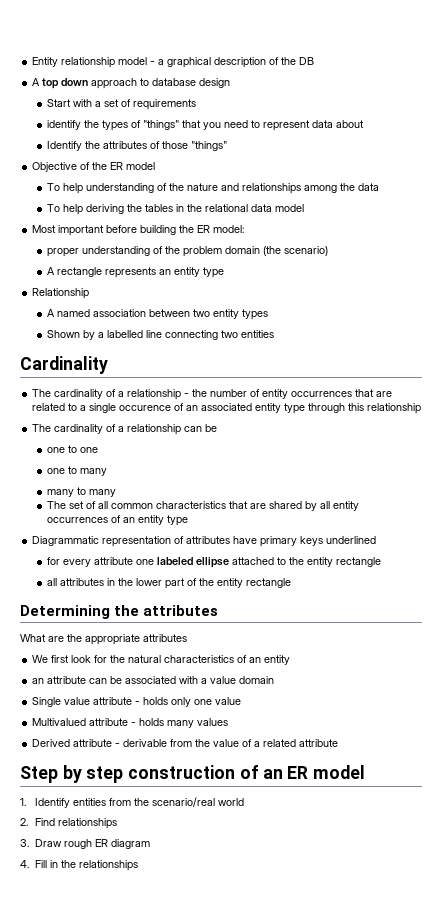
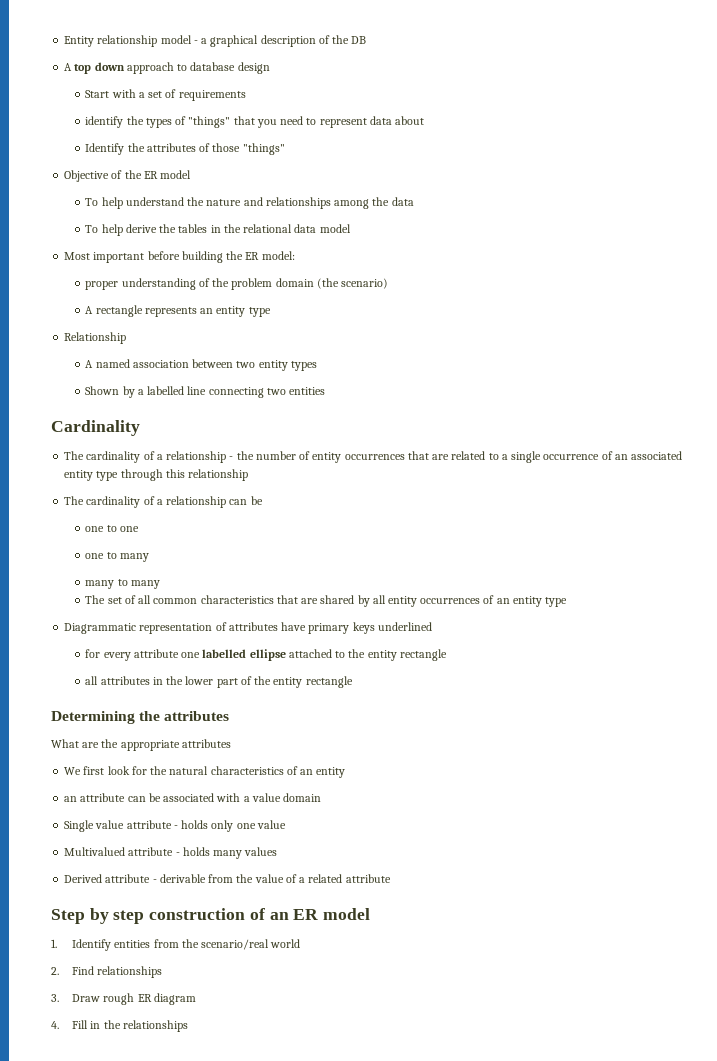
[86,183,168,193] understanding of -> [125,197,184,206] understand
[86,204,125,214] deriving -> [125,224,157,233] derive
[119,405,172,411] occurence -> [543,454,600,460] occurrence
[157,557,194,565] labeled -> [202,649,247,658] labelled

